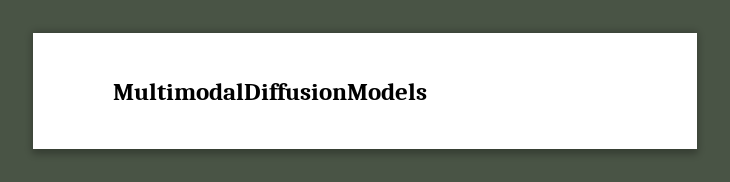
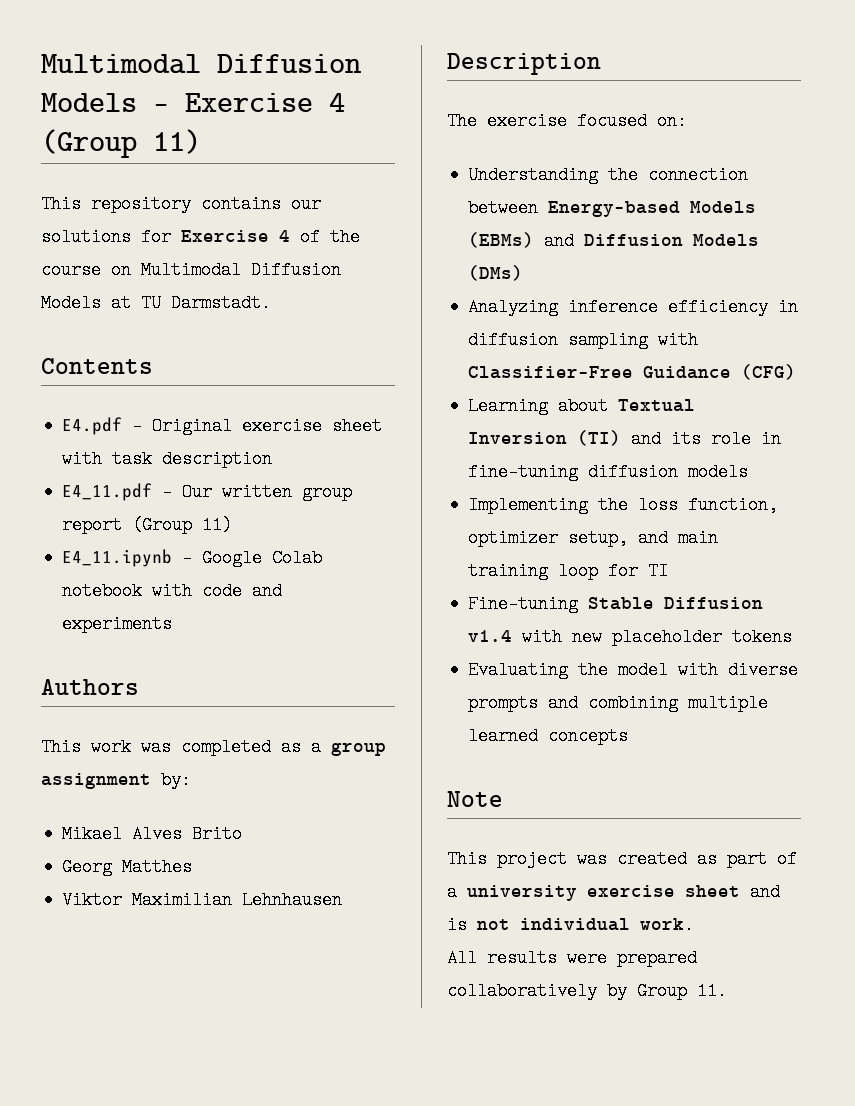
[113,83,427,100] MultimodalDiffusionModels -> [41,54,362,74] [41,93,345,112] [41,129,201,158] [41,195,321,213] [41,228,360,246] [41,261,341,279] [41,294,271,312] [41,358,153,374] [62,417,383,435] [62,450,273,468] [62,483,353,501] [62,516,233,534] [62,549,323,567] [62,582,283,600] [62,615,173,633] [41,679,139,695] [41,738,386,756] [41,771,191,789] [62,825,243,843] [62,858,193,876] [62,891,343,909] [447,53,601,75] [447,112,687,130] [468,166,749,184] [468,199,757,217] [468,232,760,250] [468,265,524,281] [468,298,799,316] [468,331,699,349] [468,364,797,380] [468,397,696,415] [468,430,782,448] [468,463,749,481] [468,496,779,514] [468,529,719,547] [468,562,669,580] [468,595,764,613] [468,628,793,646] [468,661,799,679] [468,694,769,712] [468,727,629,745] [447,791,503,807] [447,850,797,868] [447,883,780,901] [447,916,694,934] [447,949,697,967] [447,982,727,1000] Multimodal Diffusion Models – Exercise 4 (Group 11) // This repository contains our solutions for Exercise 4 of the course on Multimodal Diffusion Models at TU Darmstadt. // Contents // E4.pdf – Original exercise sheet with task description // E4_11.pdf – Our written group report (Group 11) // E4_11.ipynb – Google Colab notebook with code and experiments // Authors // This work was completed as a group assignment by: // Mikael Alves Brito // Georg Matthes // Viktor Maximilian Lehnhausen // Description // The exercise focused on: // Understanding the connection between Energy-based Models (EBMs) and Diffusion Models (DMs) // Analyzing inference efficiency in diffusion sampling with Classifier-Free Guidance (CFG) // Learning about Textual Inversion (TI) and its role in fine-tuning diffusion models // Implementing the loss function, optimizer setup, and main training loop for TI // Fine-tuning Stable Diffusion v1.4 with new placeholder tokens // Evaluating the model with diverse prompts and combining multiple learned concepts // Note // This project was created as part of a university exercise sheet and is not individual work. // All results were prepared collaboratively by Group 11.

